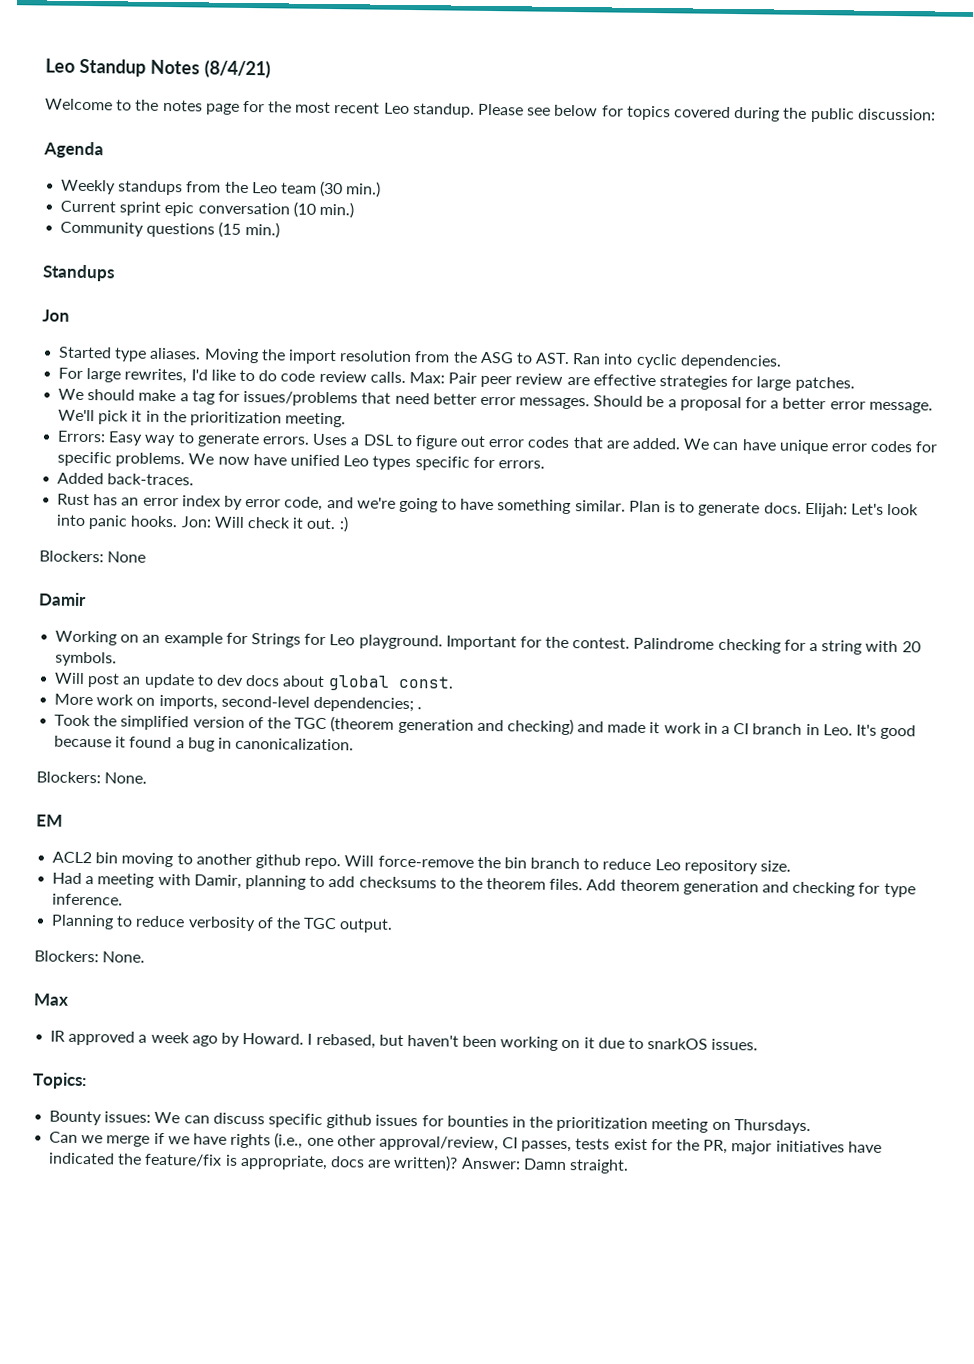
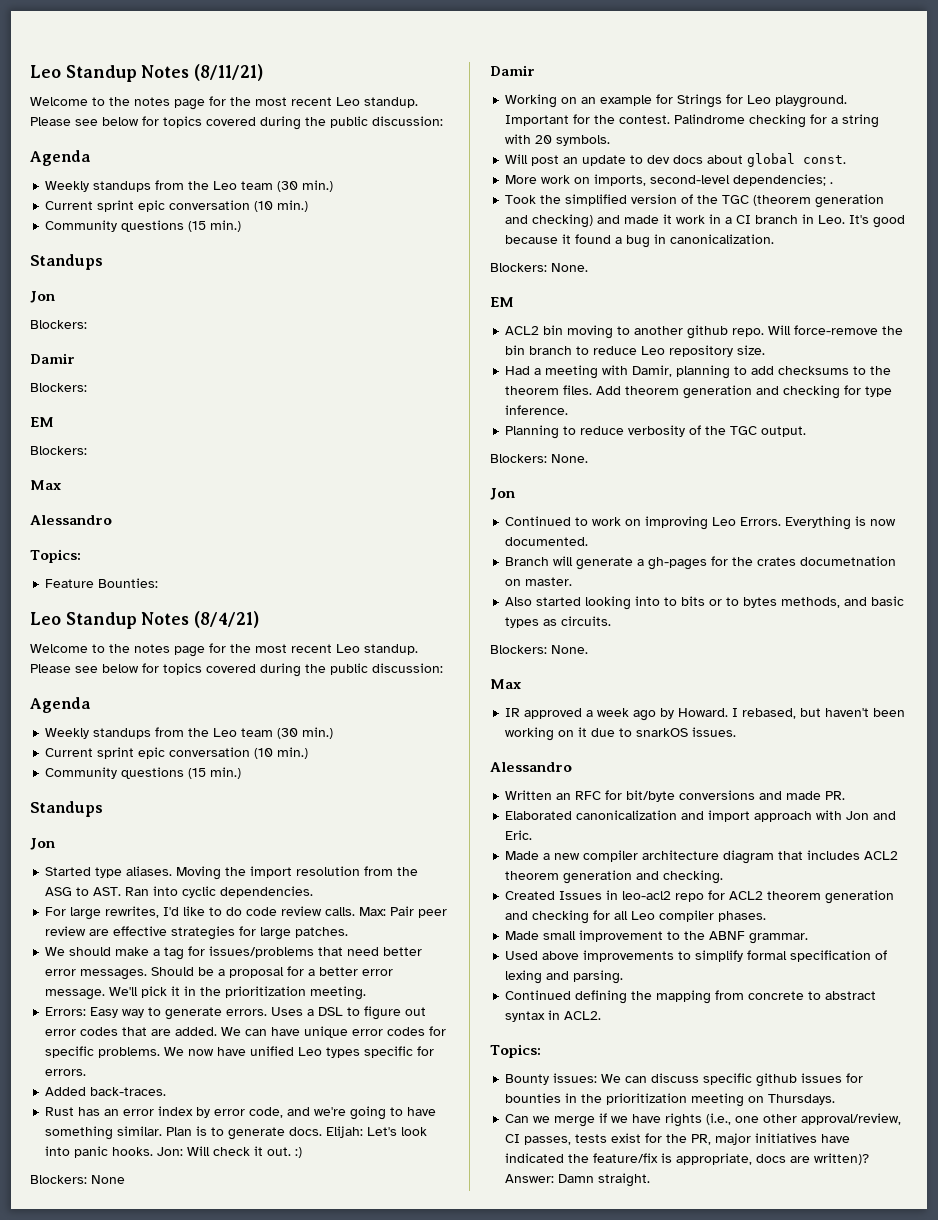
[45,58,200,77] Leo Standup Notes -> [30,64,264,82] [30,96,418,110] [30,116,443,130] [30,150,91,166] [45,180,334,192] [45,200,309,212] [45,220,242,232] [30,254,103,270] [30,291,55,303] [30,320,87,329] [30,353,75,364] [30,383,87,392] [30,417,54,427] [30,446,87,455] [30,480,62,490] [30,515,112,525] [30,549,81,563] [45,578,159,588] [30,612,190,629] Leo Standup Notes (8/11/21) // Welcome to the notes page for the most recent Leo standup. Please see below for topics covered during the public discussion: // Agenda // Weekly standups from the Leo team (30 min.) // Current sprint epic conversation (10 min.) // Community questions (15 min.) // Standups // Jon // Blockers: // Damir // Blockers: // EM // Blockers: // Max // Alessandro // Topics: // Feature Bounties: // Leo Standup Notes
(146, 957) none -> [490,488,515,500] [505,516,897,530] [505,537,589,546] [505,556,897,570] [505,577,573,586] [505,596,905,610] [505,616,612,628] [490,645,588,654] // Jon // Continued to work on improving Leo Errors. Everything is now documented. // Branch will generate a gh-pages for the crates documetnation on master. // Also started looking into to bits or to bytes methods, and basic types as circuits. // Blockers: None.
(759, 1044) none -> [490,762,572,772] [505,790,846,802] [505,810,897,822] [505,830,533,840] [505,850,899,864] [505,870,724,884] [505,890,895,904] [505,910,767,924] [505,930,809,944] [505,950,888,962] [505,970,624,984] [505,990,877,1004] [505,1010,602,1022] // Alessandro // Written an RFC for bit/byte conversions and made PR. // Elaborated canonicalization and import approach with Jon and Eric. // Made a new compiler architecture diagram that includes ACL2 theorem generation and checking. // Created Issues in leo-acl2 repo for ACL2 theorem generation and checking for all Leo compiler phases. // Made small improvement to the ABNF grammar. // Used above improvements to simplify formal specification of lexing and parsing. // Continued defining the mapping from concrete to abstract syntax in ACL2.

